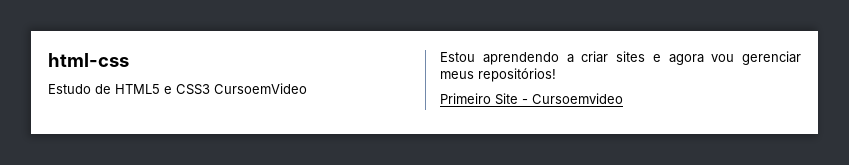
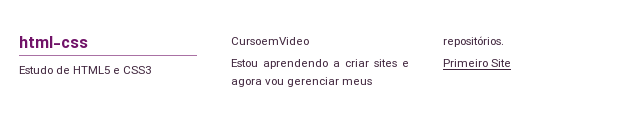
[478,68,556,82] repositórios! -> [443,36,504,47] repositórios.
[522,93,623,104] - Cursoemvideo -> (512, 63) none

